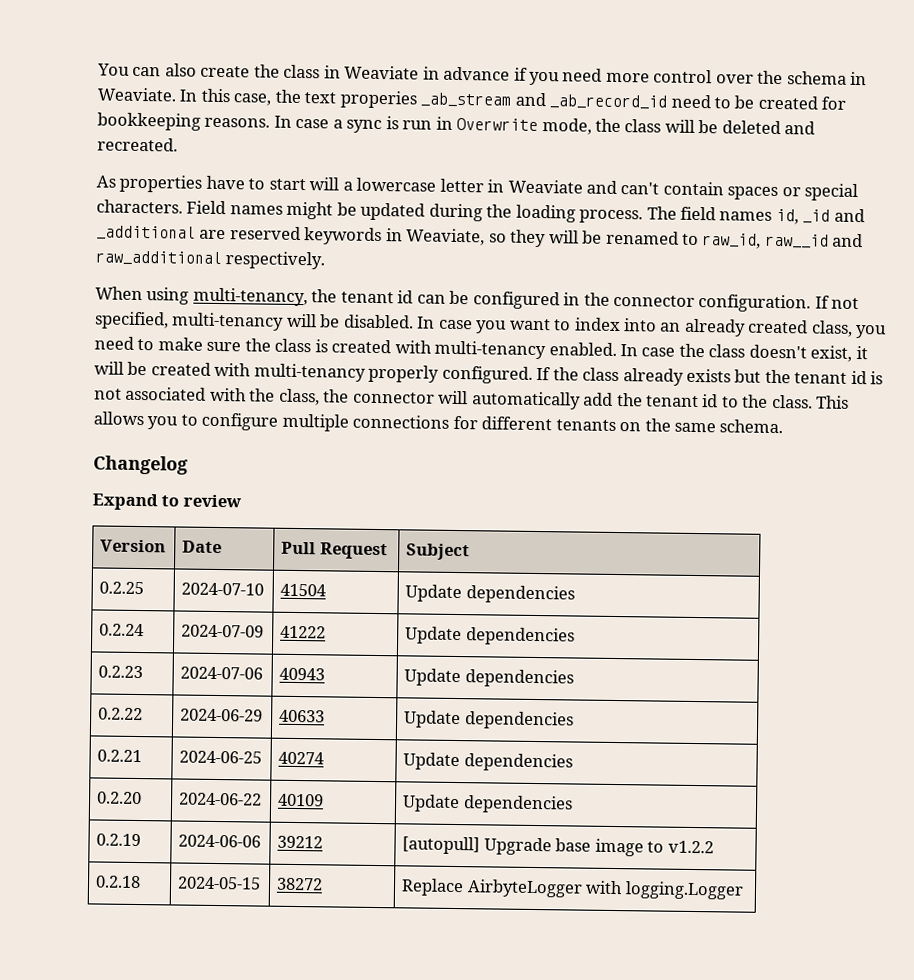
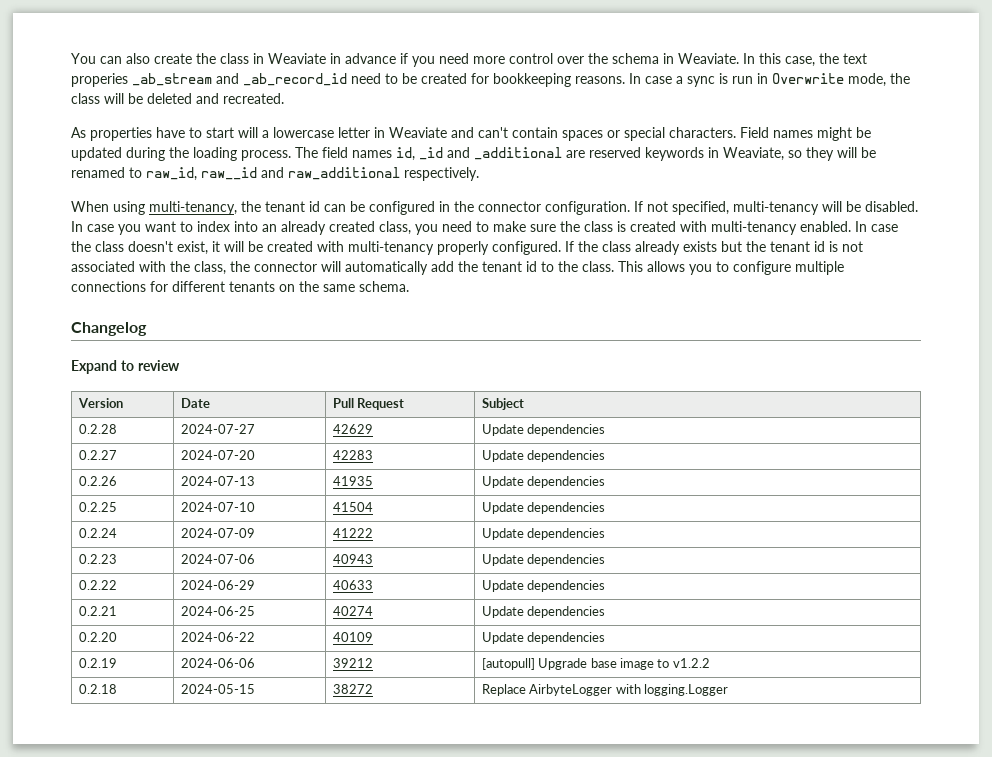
(471, 552) none -> [78,424,117,434] [180,424,255,434] [332,424,373,434] [481,424,606,436] [78,450,117,460] [180,450,255,460] [332,450,373,460] [481,450,606,462] [78,476,117,486] [180,476,255,486] [332,476,373,486] [481,476,606,488] // 0.2.28 | 2024-07-27 | 42629 | Update dependencies // 0.2.27 | 2024-07-20 | 42283 | Update dependencies // 0.2.26 | 2024-07-13 | 41935 | Update dependencies

